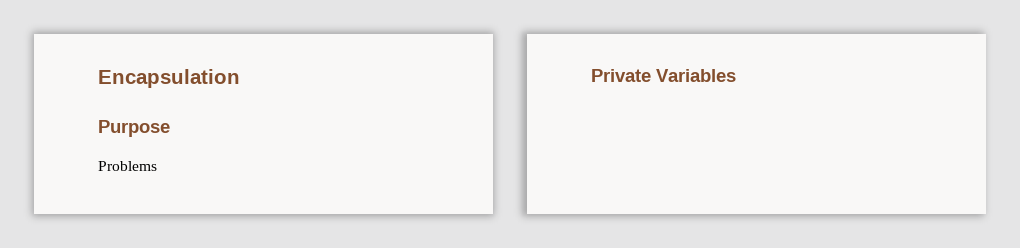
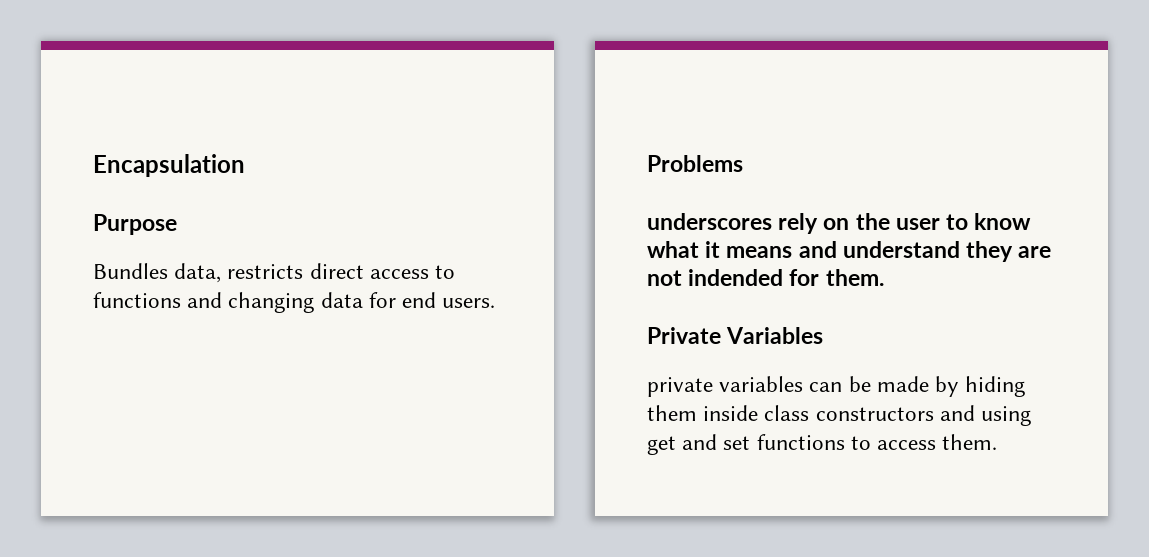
[98,161,157,171] [591,69,736,82] Problems // Private Variables -> [93,263,456,283] [93,292,496,313] [647,155,743,172] [647,213,1032,234] [647,241,1052,262] [647,269,884,286] [647,327,824,344] [647,376,1026,397] [647,405,1032,426] [647,434,998,455] Bundles data, restricts direct access to functions and changing data for end users. // Problems // underscores rely on the user to know what it means and understand they are not indended for them. // Private Variables // private variables can be made by hiding them inside class constructors and using get and set functions to access them.

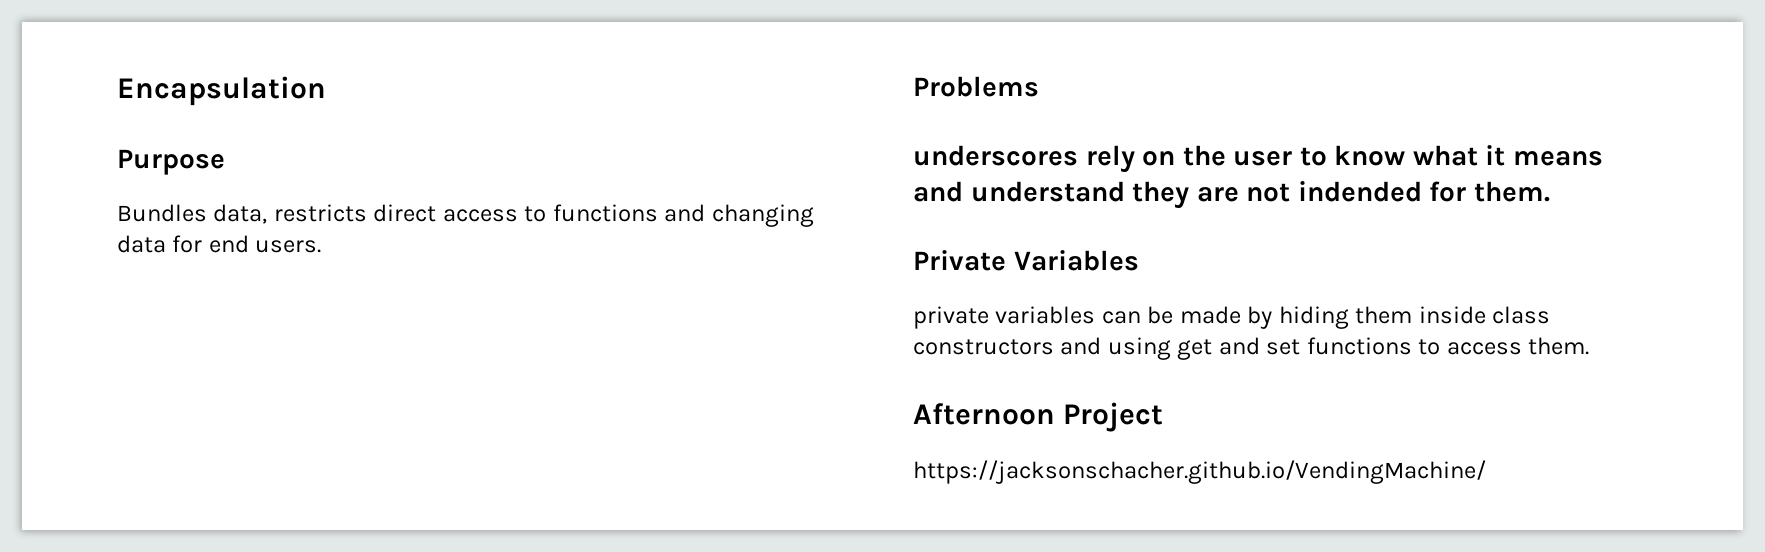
(998, 442) none -> [913,402,1164,432] [913,460,1486,484] // Afternoon Project // https://jacksonschacher.github.io/VendingMachine/

